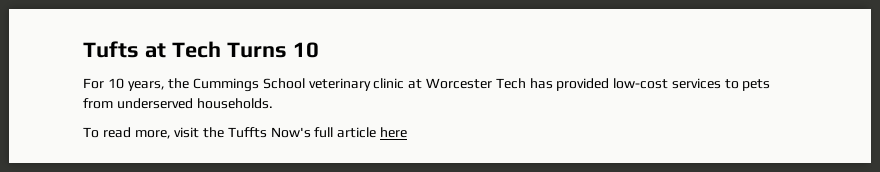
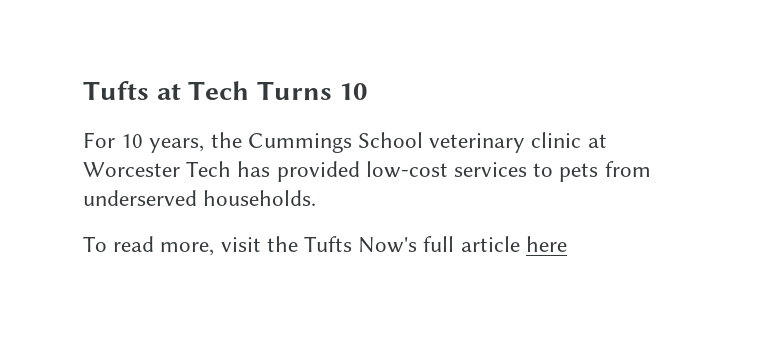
[227,127,267,138] Tuffts -> [304,236,353,252] Tufts

